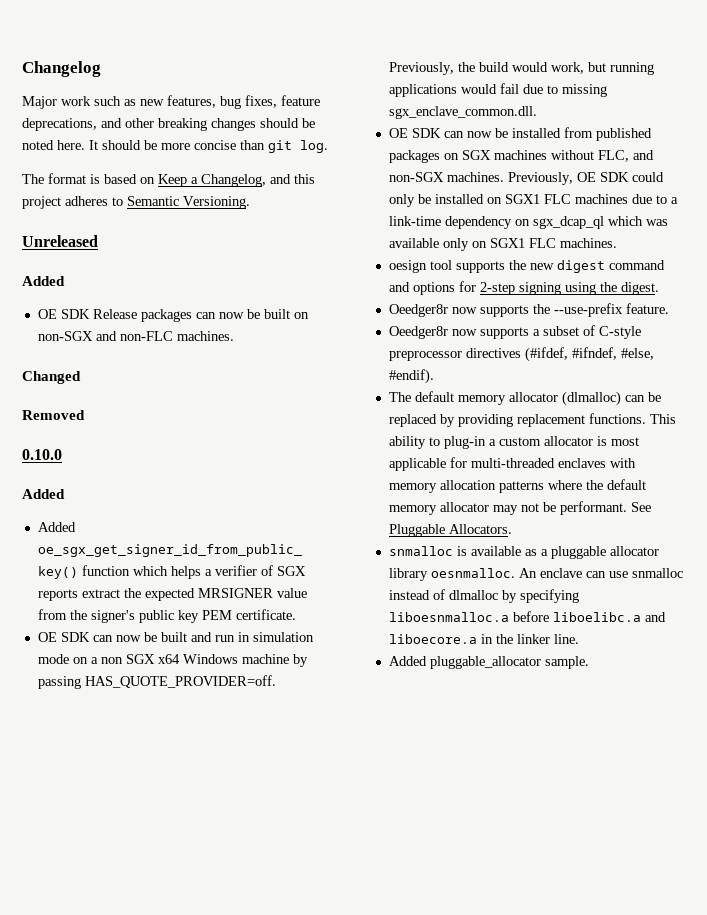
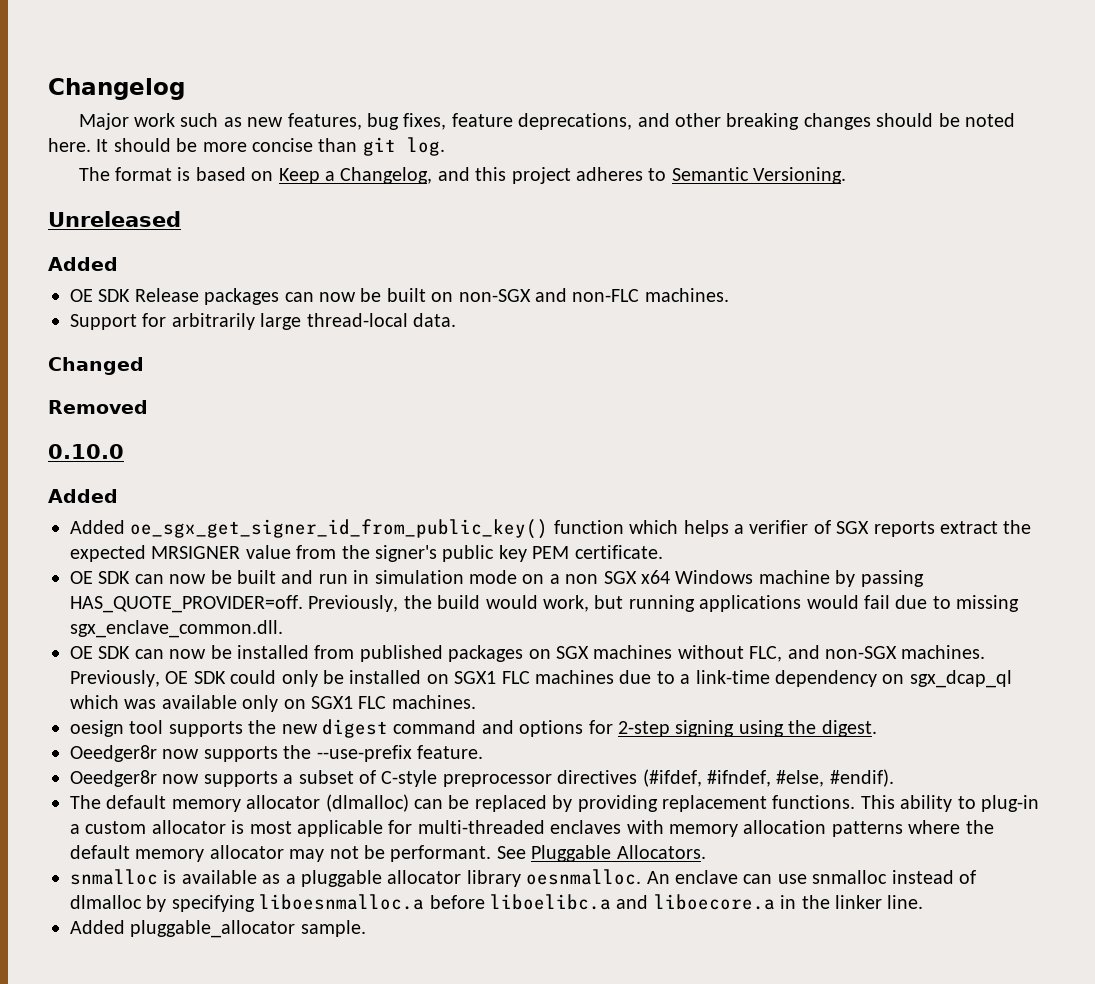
(234, 336) none -> [70,313,456,330] // Support for arbitrarily large thread-local data.

